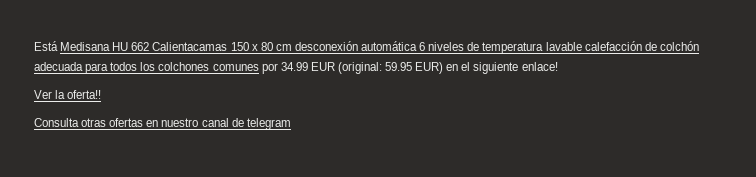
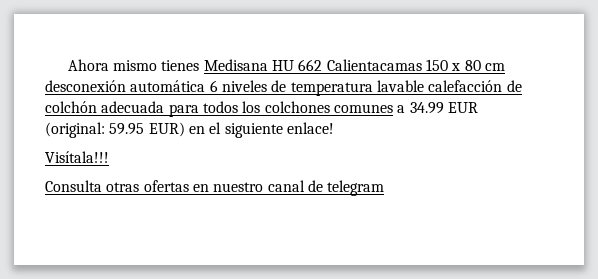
[34,41,58,51] Está -> [67,59,200,71] Ahora mismo tienes
[261,63,278,74] por -> [397,105,406,113] a
[34,90,102,99] Ver la oferta!! -> [45,151,109,163] Visítala!!!

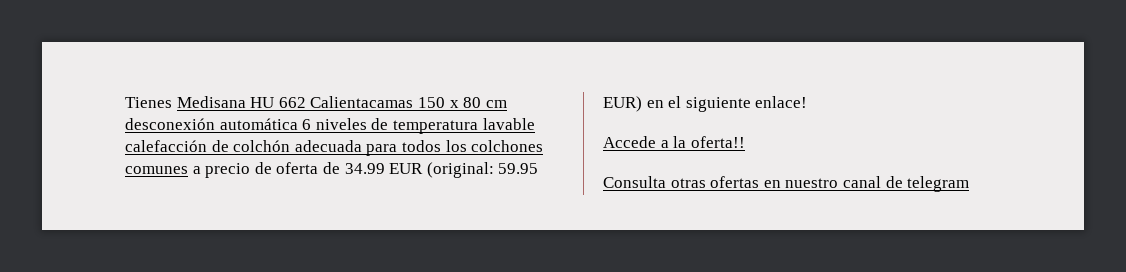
[67,59,200,71] Ahora mismo tienes -> [125,97,172,108] Tienes
(406, 109) none -> [205,162,340,178] precio de oferta de
[45,151,109,163] Visítala!!! -> [603,136,745,148] Accede a la oferta!!

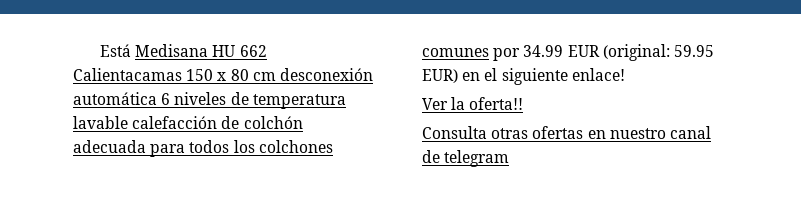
[125,97,172,108] Tienes -> [100,44,132,57] Está
[192,162,340,178] a precio de oferta de -> [493,48,521,61] por
[603,136,669,148] Accede a -> [422,98,448,110] Ver

